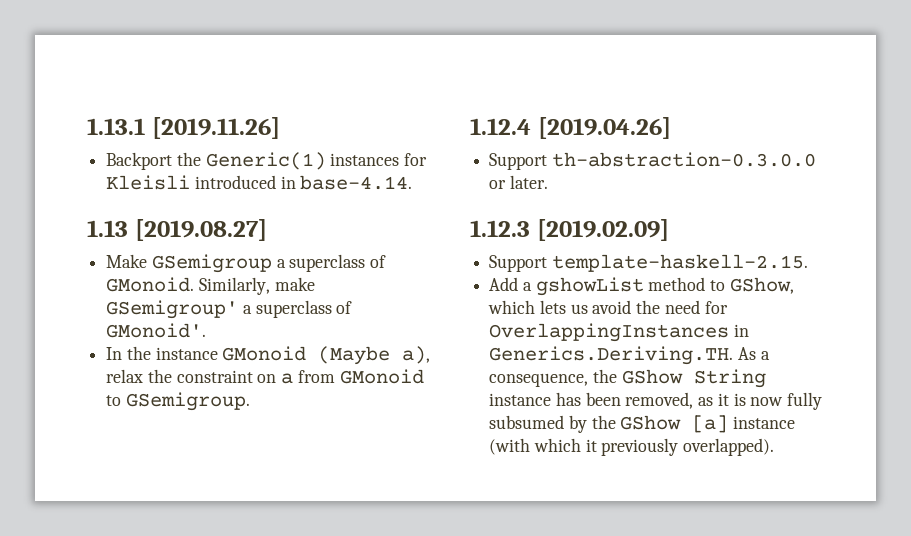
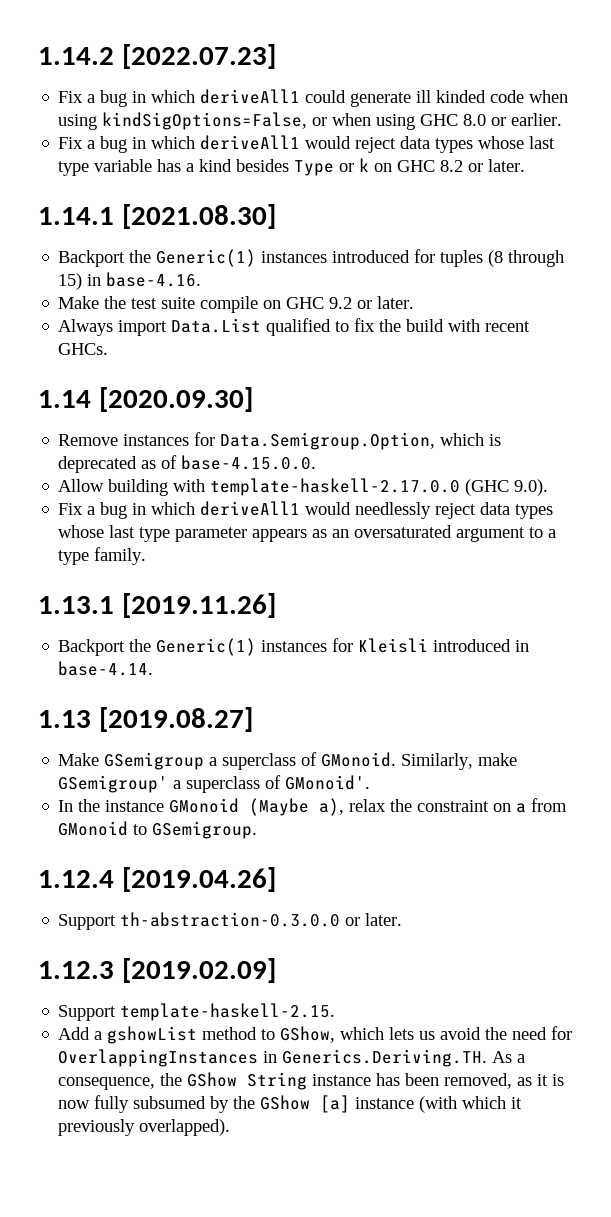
(87, 126) none -> [38,44,276,69] [58,89,569,107] [58,112,563,130] [58,135,556,153] [58,158,526,176] [38,204,276,229] [58,249,565,267] [58,272,202,290] [58,296,415,313] [58,318,531,336] [58,343,109,355] [38,387,253,412] [58,432,502,450] [58,455,317,473] [58,478,549,496] [58,501,554,519] [58,525,557,542] [58,547,147,565] 1.14.2 [2022.07.23] // Fix a bug in which deriveAll1 could generate ill kinded code when using kindSigOptions=False, or when using GHC 8.0 or earlier. // Fix a bug in which deriveAll1 would reject data types whose last type variable has a kind besides Type or k on GHC 8.2 or later. // 1.14.1 [2021.08.30] // Backport the Generic(1) instances introduced for tuples (8 through 15) in base-4.16. // Make the test suite compile on GHC 9.2 or later. // Always import Data.List qualified to fix the build with recent GHCs. // 1.14 [2020.09.30] // Remove instances for Data.Semigroup.Option, which is deprecated as of base-4.15.0.0. // Allow building with template-haskell-2.17.0.0 (GHC 9.0). // Fix a bug in which deriveAll1 would needlessly reject data types whose last type parameter appears as an oversaturated argument to a type family. //

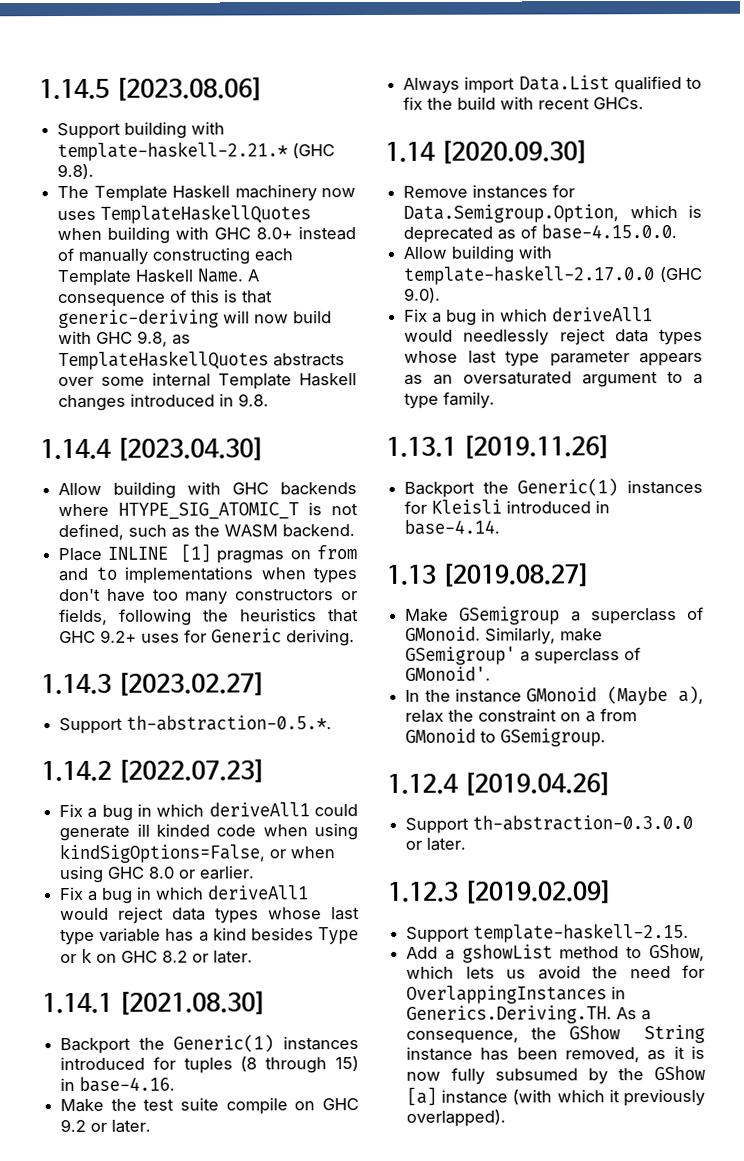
(38, 56) none -> [39,77,265,101] [57,121,226,140] [57,141,336,162] [57,163,95,180] [57,184,356,202] [57,204,312,224] [57,226,356,244] [57,247,294,265] [57,268,261,287] [58,289,274,308] [58,309,333,329] [58,330,192,347] [58,350,346,371] [58,372,357,390] [58,393,270,412] [40,437,266,461] [58,481,357,499] [58,502,358,520] [58,523,356,541] [58,543,358,564] [58,566,358,584] [59,588,358,605] [59,608,359,626] [59,628,356,647] [41,672,267,696] [59,715,333,735] 1.14.5 [2023.08.06] // Support building with template-haskell-2.21.* (GHC 9.8). // The Template Haskell machinery now uses TemplateHaskellQuotes when building with GHC 8.0+ instead of manually constructing each Template Haskell Name. A consequence of this is that generic-deriving will now build with GHC 9.8, as TemplateHaskellQuotes abstracts over some internal Template Haskell changes introduced in 9.8. // 1.14.4 [2023.04.30] // Allow building with GHC backends where HTYPE_SIG_ATOMIC_T is not defined, such as the WASM backend. // Place INLINE [1] pragmas on from and to implementations when types don't have too many constructors or fields, following the heuristics that GHC 9.2+ uses for Generic deriving. // 1.14.3 [2023.02.27] // Support th-abstraction-0.5.*. //

